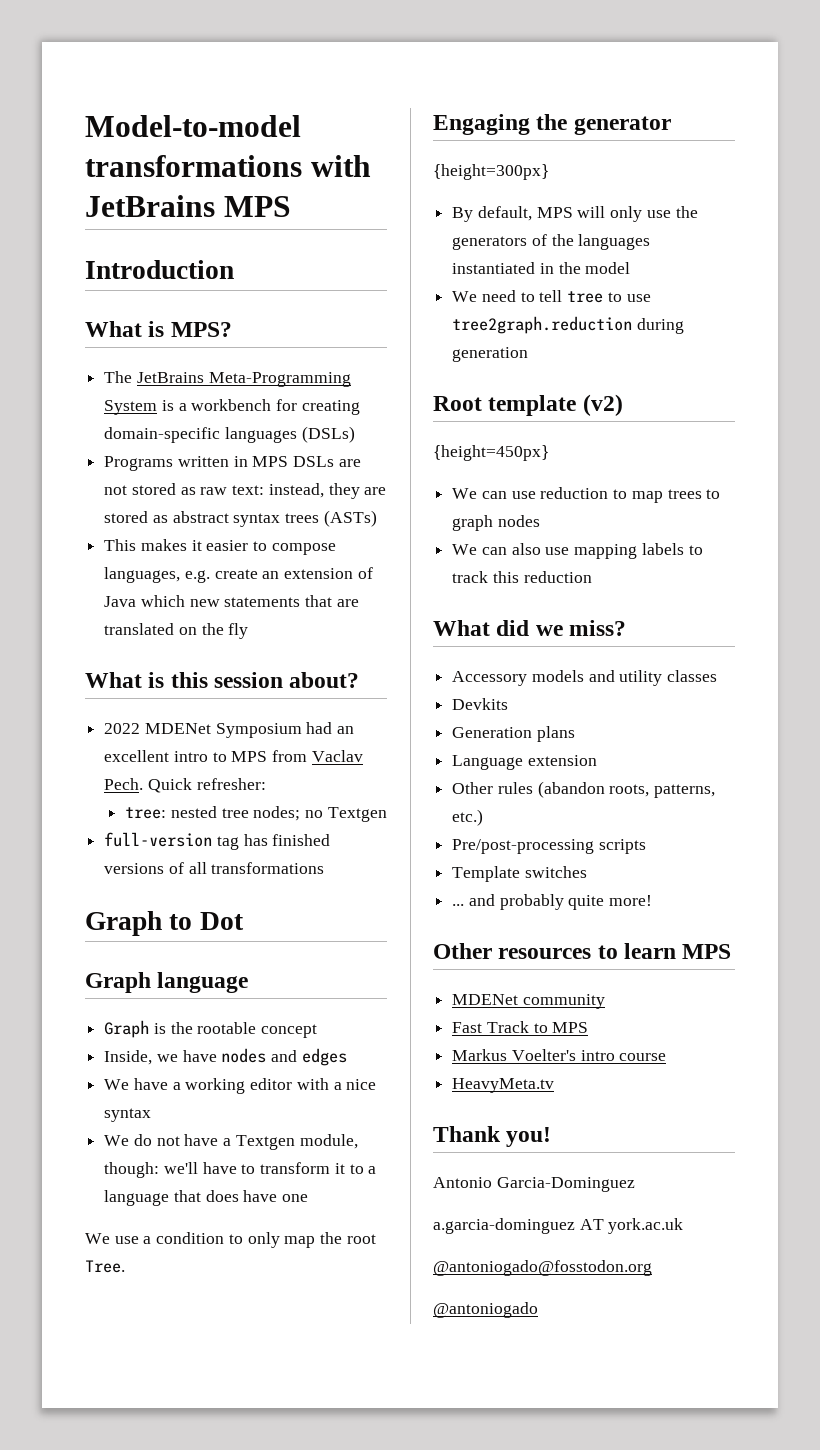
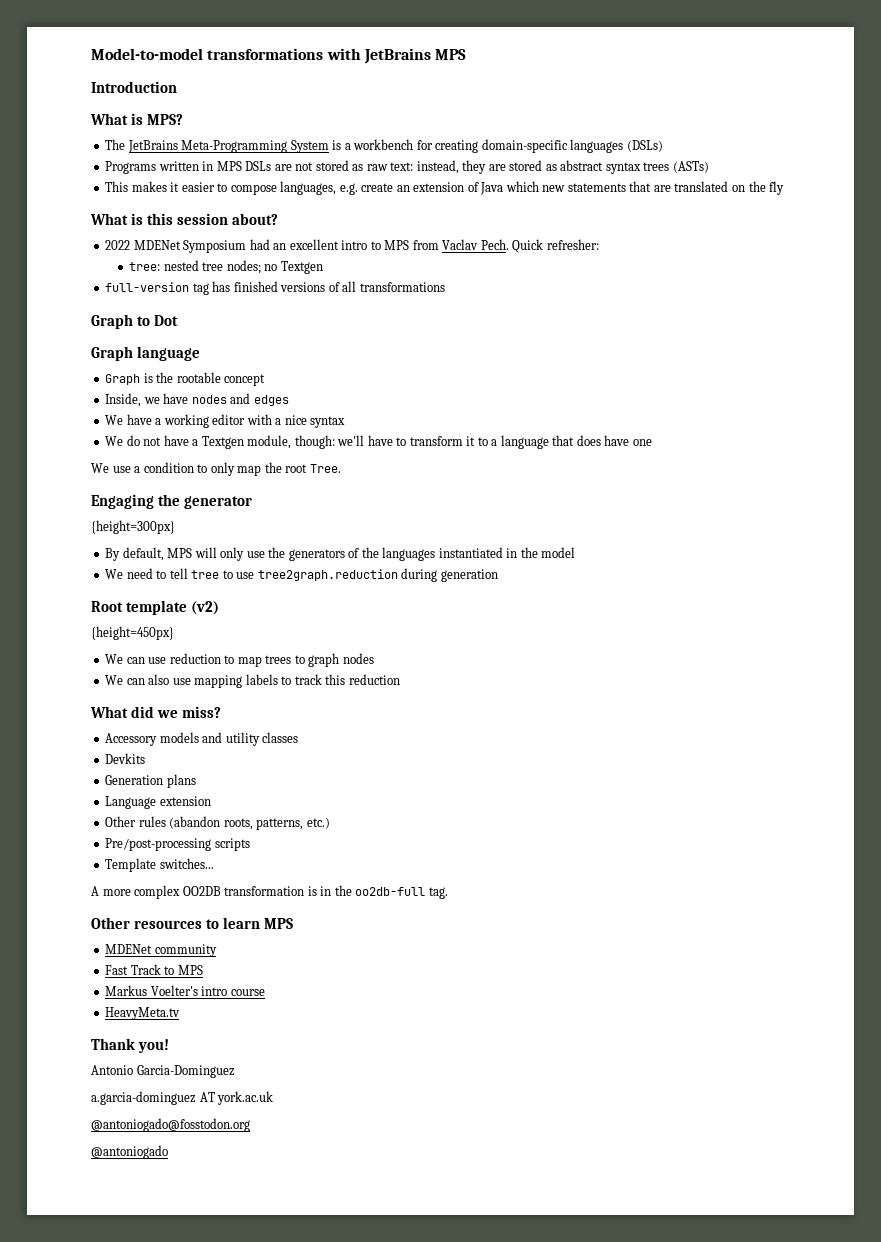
[524,866,587,878] [452,894,653,910] switches // ... and probably quite more! -> [159,858,214,869] [91,885,448,899] switches... // A more complex OO2DB transformation is in the oo2db-full tag.

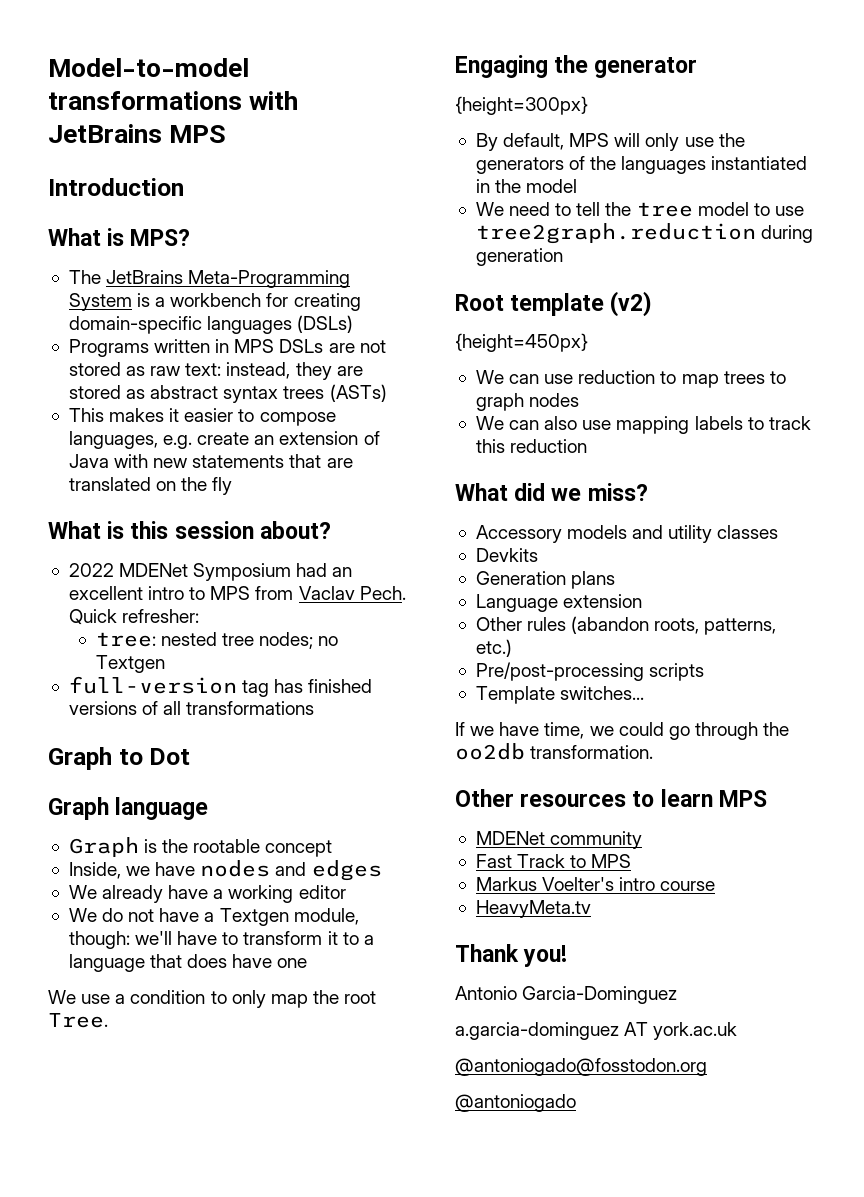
[505,181,539,192] which -> [114,454,149,468] with
(124, 420) none -> [102,885,164,903] already
[246,414,346,428] with a nice syntax -> (346, 892) none
[191,570,220,579] tree -> [605,202,749,217] the tree model
[91,885,448,899] A more complex OO2DB transformation is in the oo2db-full tag. -> [455,722,790,740] [455,743,654,760] If we have time, we could go through the oo2db transformation.

